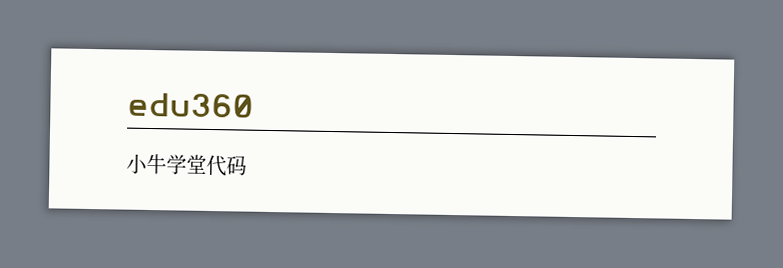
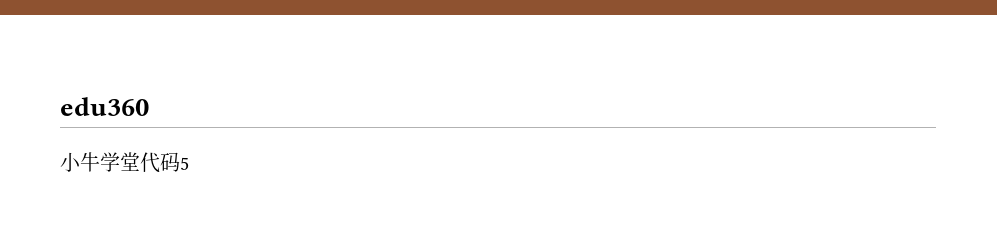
(247, 165) none -> [180,157,189,170] 5

